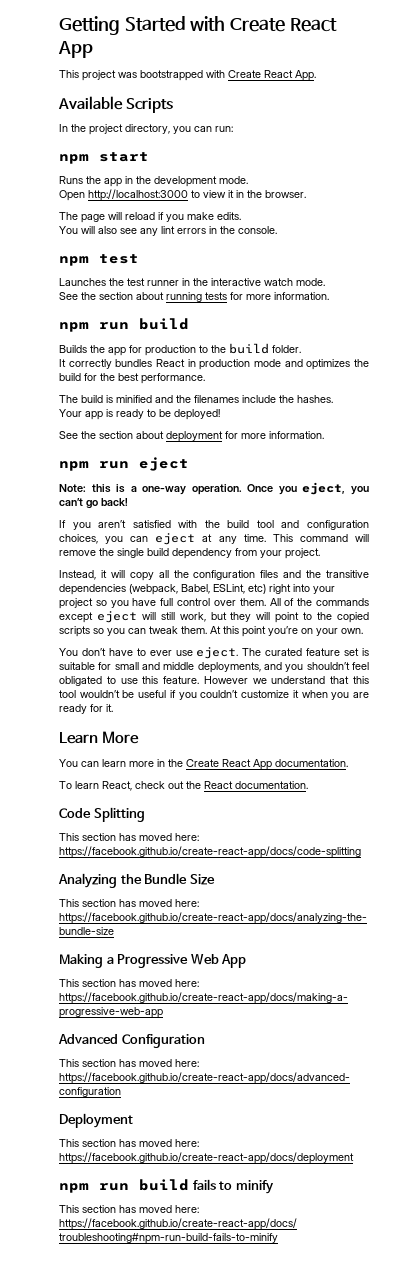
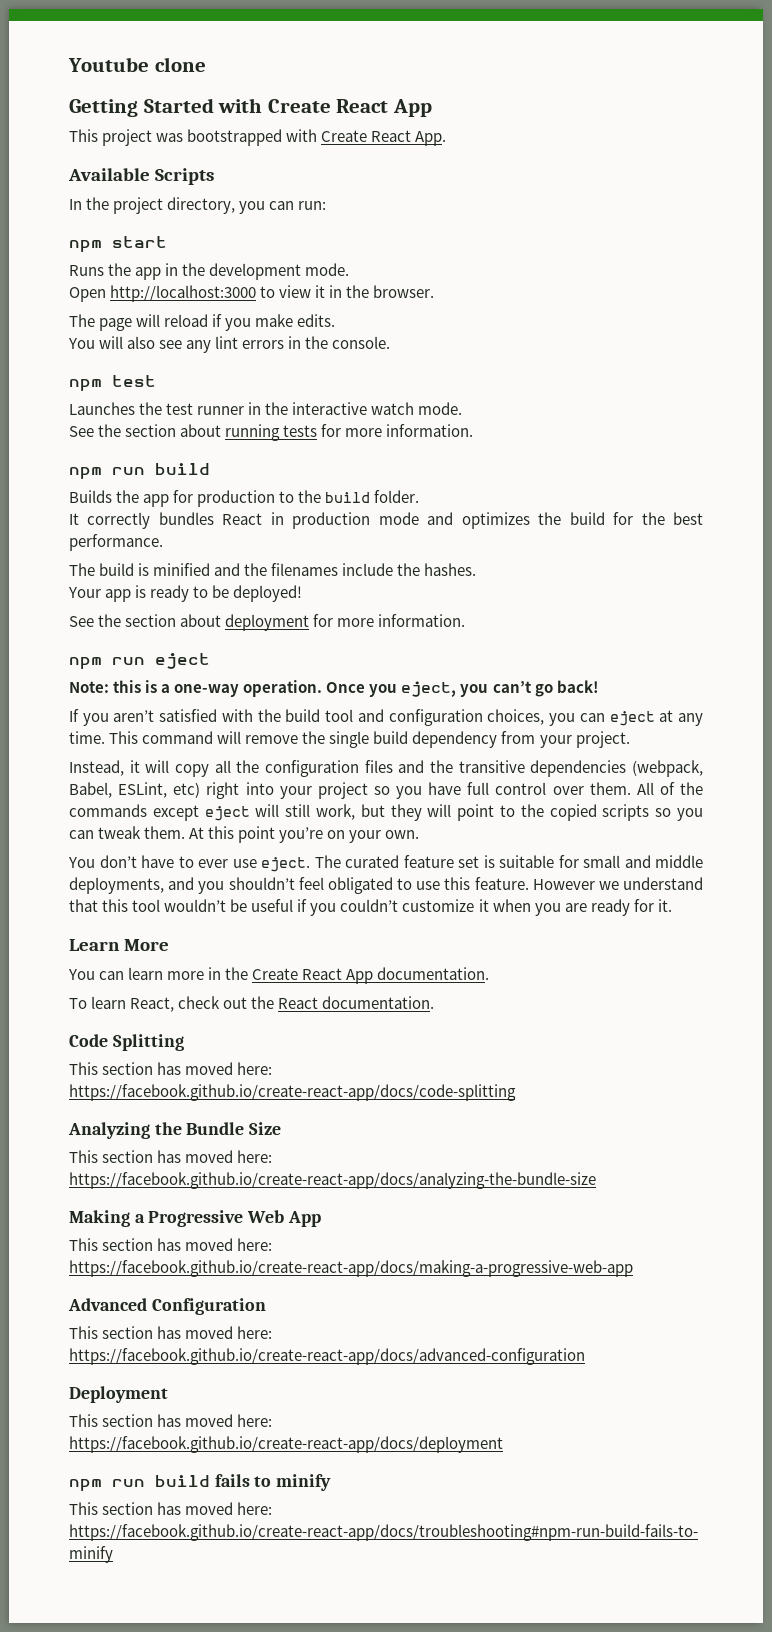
(59, 25) none -> [68,57,206,72] Youtube clone //

